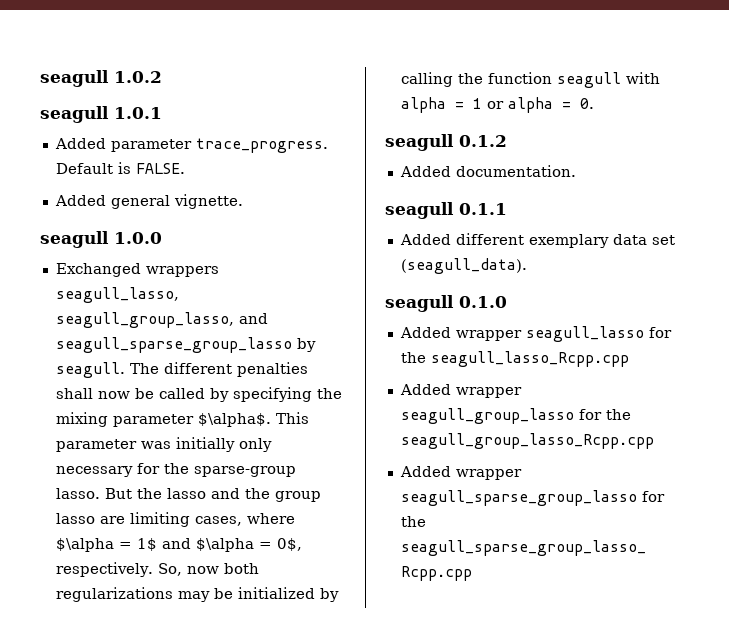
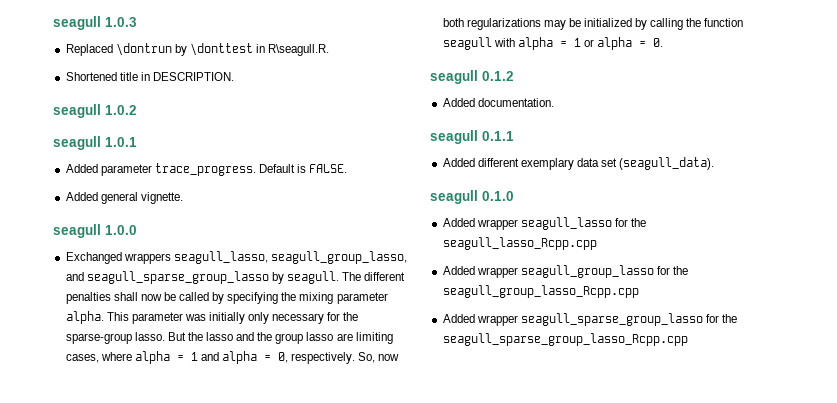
[40,70,109,87] seagull -> [53,16,137,30] [65,43,330,56] [65,72,234,81] [53,104,101,118] seagull 1.0.3 // Replaced \dontrun by \donttest in R\seagull.R. // Shortened title in DESCRIPTION. // seagull
[197,413,271,427] $\alpha$. -> [65,311,104,324] alpha.
[55,538,302,552] $\alpha = 1$ and $\alpha = 0$, -> [134,351,289,364] alpha = 1 and alpha = 0,

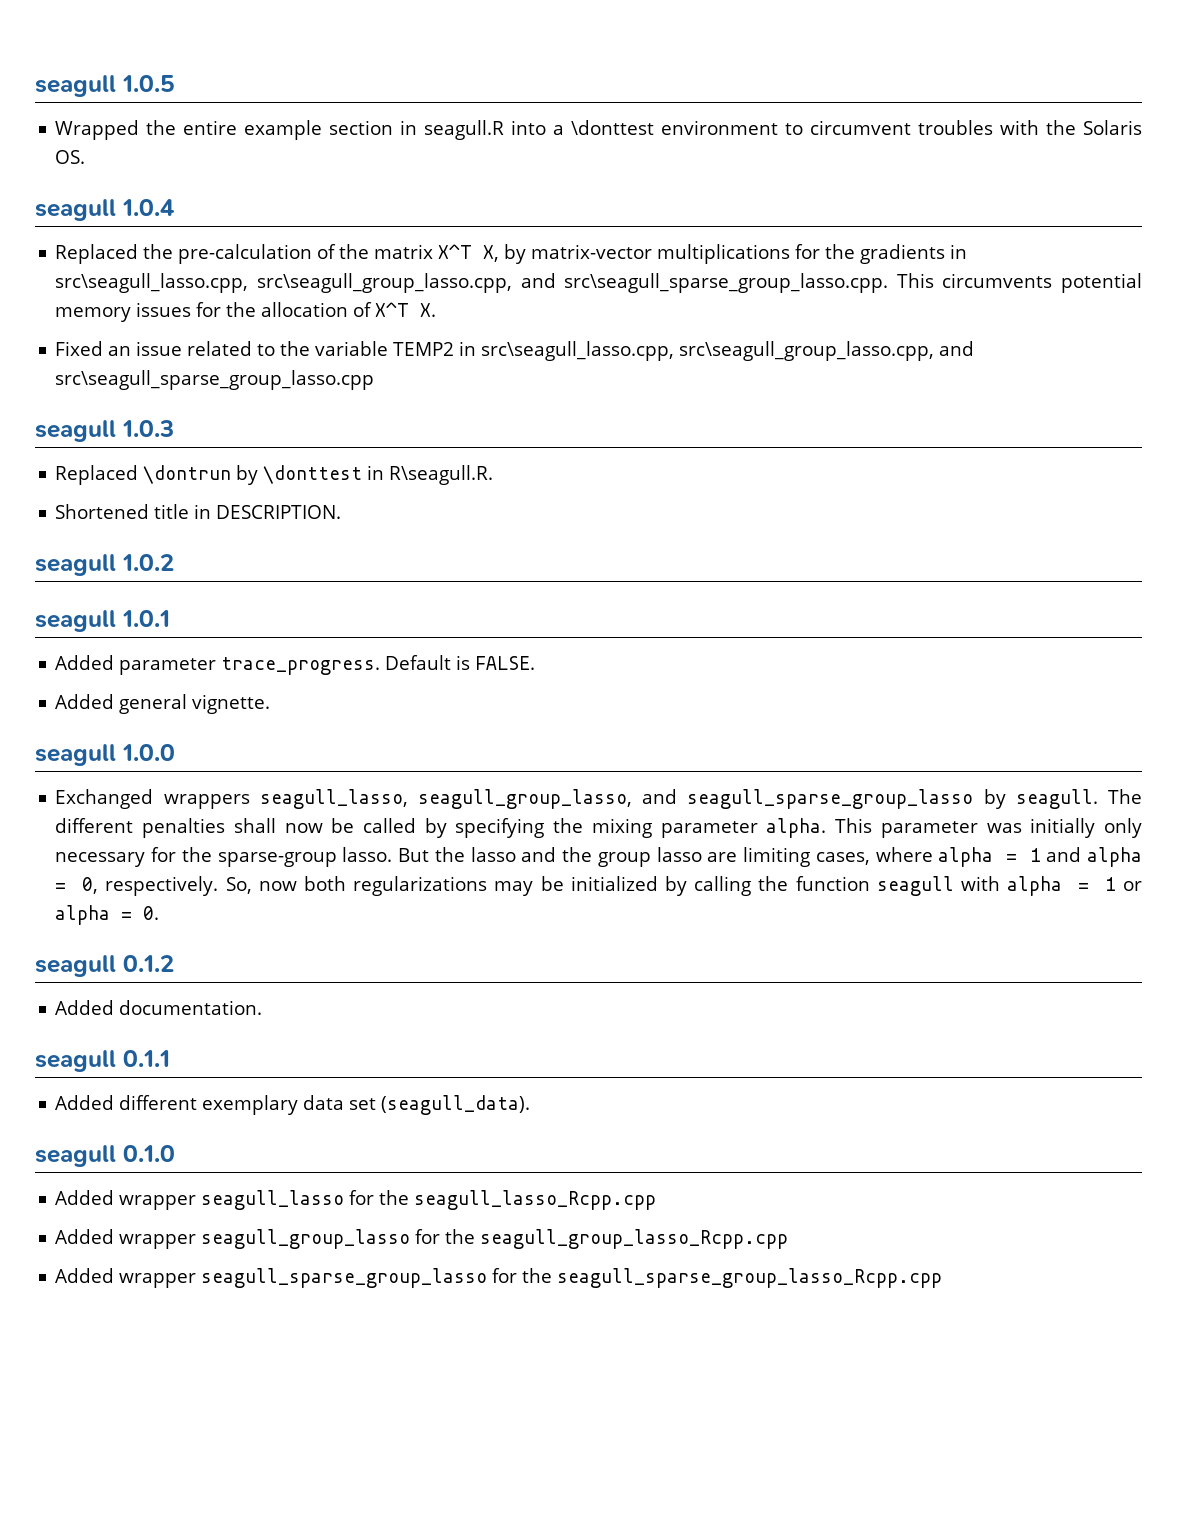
[53,16,101,30] seagull -> [35,75,175,97] [55,120,1142,140] [55,150,86,164] [35,199,175,221] [55,244,968,264] [55,273,1142,293] [55,302,437,322] [55,341,975,361] [55,370,375,390] [35,420,116,442] seagull 1.0.5 // Wrapped the entire example section in seagull.R into a \donttest environment to circumvent troubles with the Solaris OS. // seagull 1.0.4 // Replaced the pre-calculation of the matrix X^T X, by matrix-vector multiplications for the gradients in src\seagull_lasso.cpp, src\seagull_group_lasso.cpp, and src\seagull_sparse_group_lasso.cpp. This circumvents potential memory issues for the allocation of X^T X. // Fixed an issue related to the variable TEMP2 in src\seagull_lasso.cpp, src\seagull_group_lasso.cpp, and src\seagull_sparse_group_lasso.cpp // seagull

